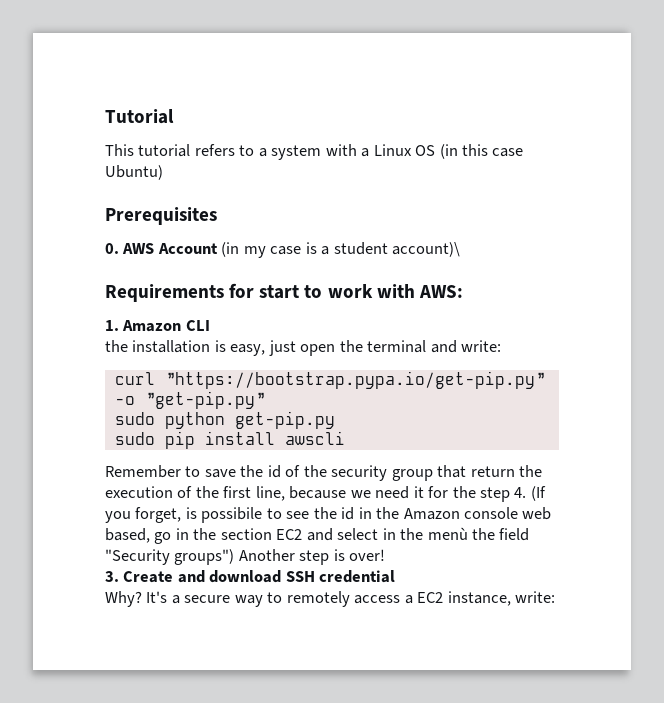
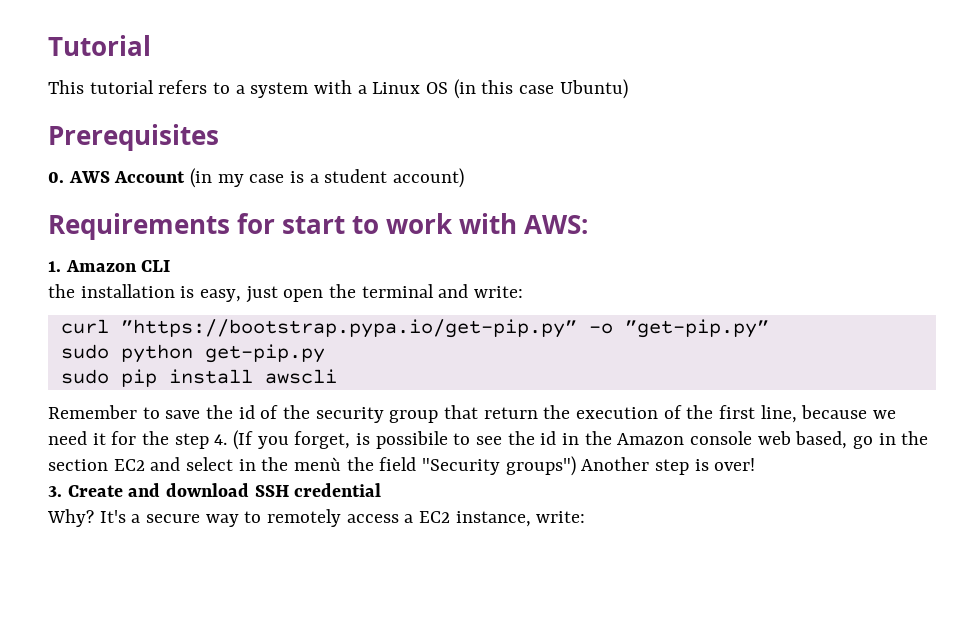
[392,242,461,257] account)\ -> [393,168,465,188] account)

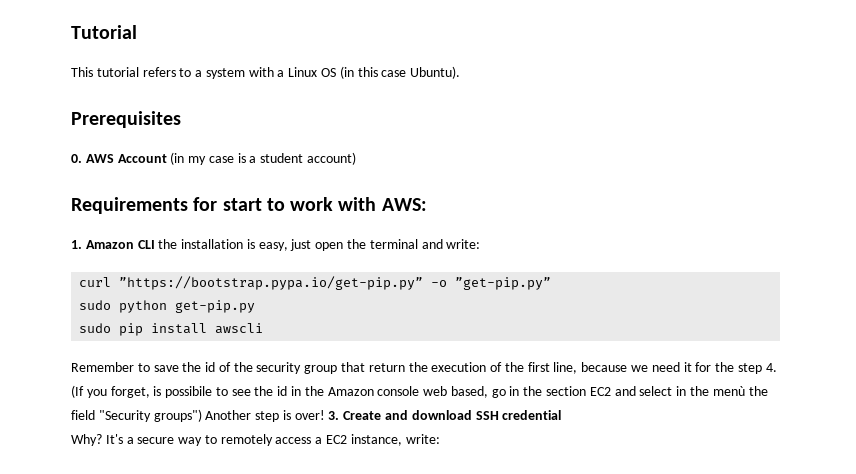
[559,79,628,99] Ubuntu) -> [410,66,461,79] Ubuntu).
(171, 266) // -> (155, 244) none
(756, 464) // -> (325, 415) none

